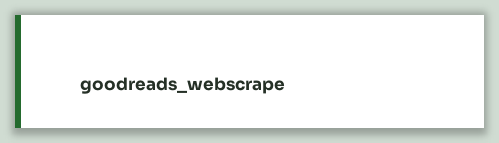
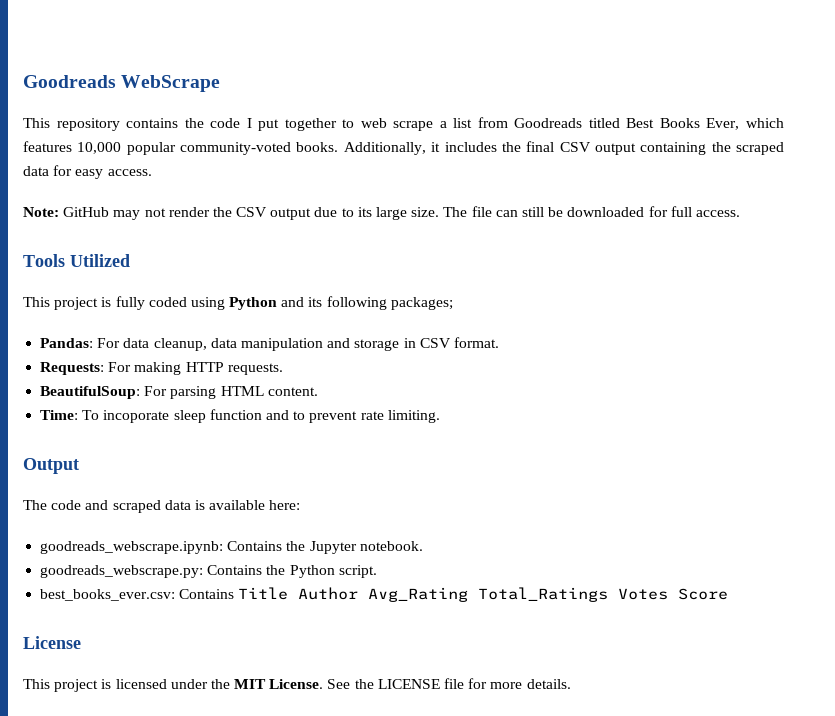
[80,77,285,94] goodreads_webscrape -> [23,75,221,92] [23,117,784,131] [23,141,784,155] [23,165,152,179] [23,206,740,220] [23,254,130,267] [23,296,453,310] [40,337,499,351] [40,362,283,375] [40,386,318,399] [40,409,440,423] [23,458,79,474] [23,500,301,513] [40,541,423,554] [40,565,377,578] [40,587,729,602] [23,636,81,649] [23,678,571,692] Goodreads WebScrape // This repository contains the code I put together to web scrape a list from Goodreads titled Best Books Ever, which features 10,000 popular community-voted books. Additionally, it includes the final CSV output containing the scraped data for easy access. // Note: GitHub may not render the CSV output due to its large size. The file can still be downloaded for full access. // Tools Utilized // This project is fully coded using Python and its following packages; // Pandas: For data cleanup, data manipulation and storage in CSV format. // Requests: For making HTTP requests. // BeautifulSoup: For parsing HTML content. // Time: To incoporate sleep function and to prevent rate limiting. // Output // The code and scraped data is available here: // goodreads_webscrape.ipynb: Contains the Jupyter notebook. // goodreads_webscrape.py: Contains the Python script. // best_books_ever.csv: Contains Title Author Avg_Rating Total_Ratings Votes Score // License // This project is licensed under the MIT License. See the LICENSE file for more details.

